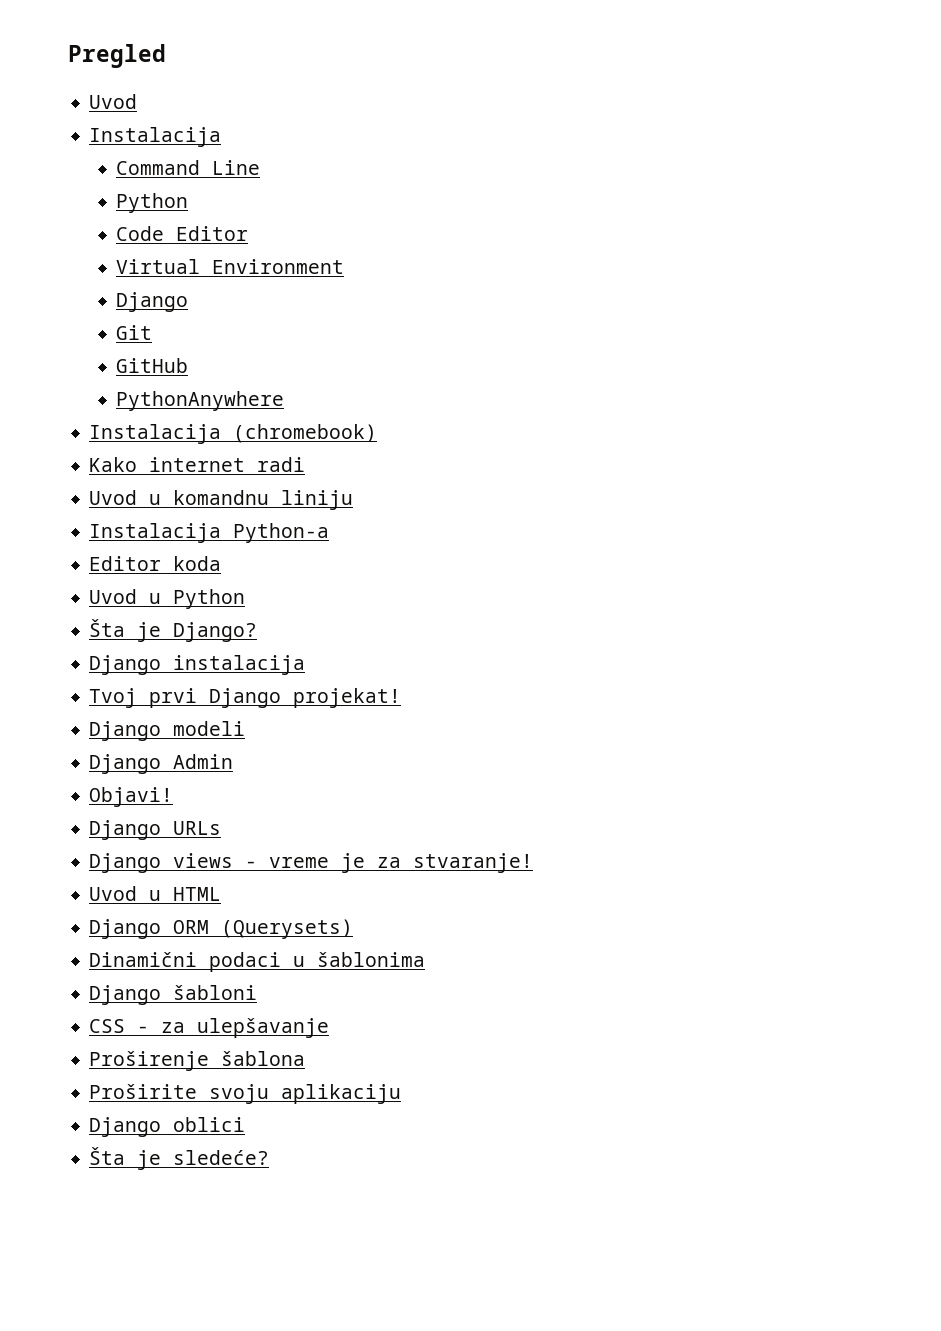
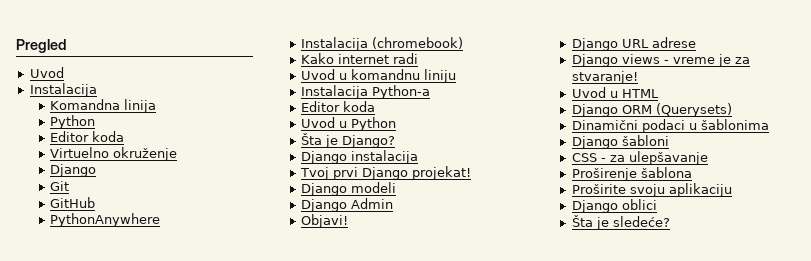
[116,160,261,175] [116,193,189,213] [116,226,249,241] [116,259,345,274] Command Line // Python // Code Editor // Virtual Environment -> [50,99,157,113] [50,115,96,129] [50,131,125,142] [50,147,178,161] Komandna linija // Python // Editor koda // Virtuelno okruženje
[173,821,222,835] URLs -> [621,37,696,48] URL adrese

